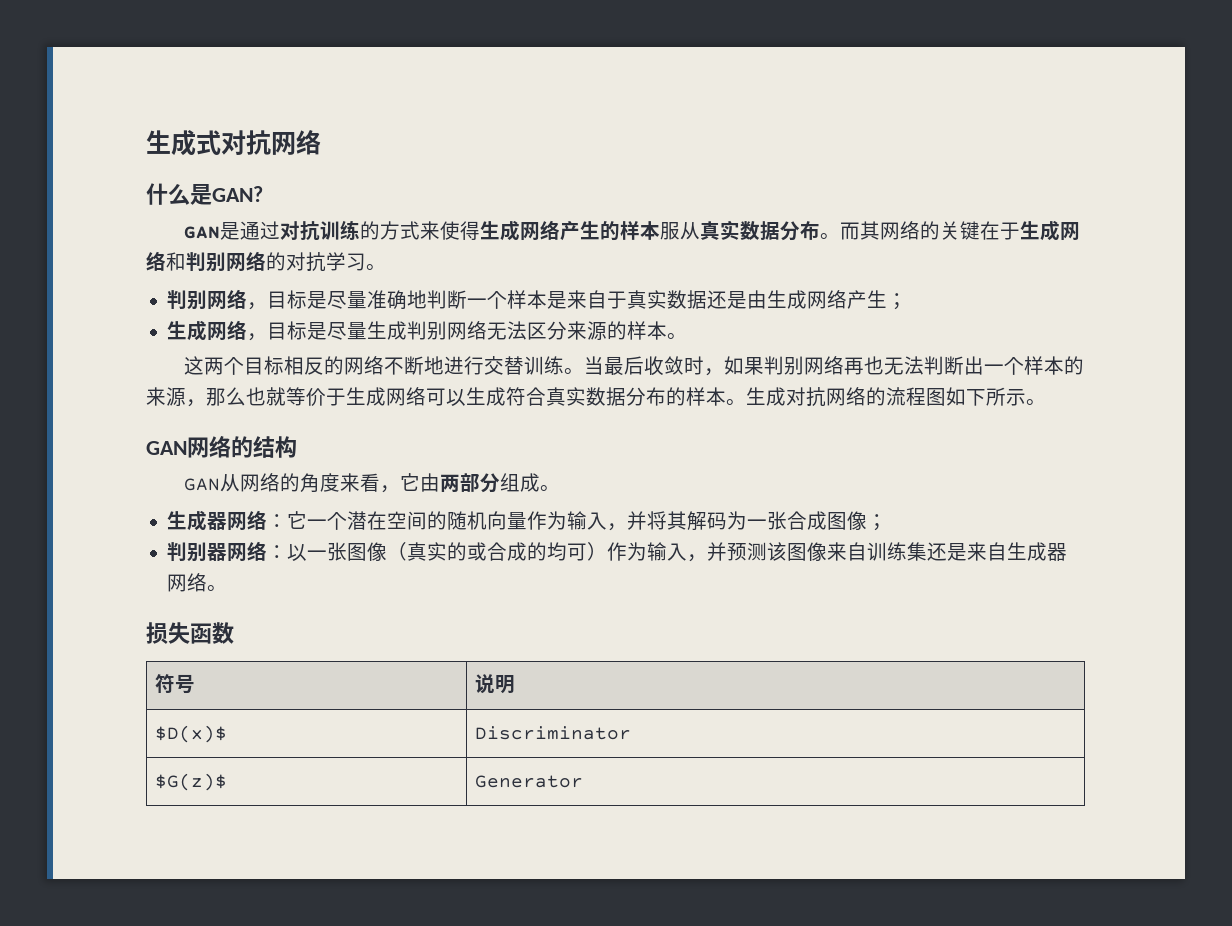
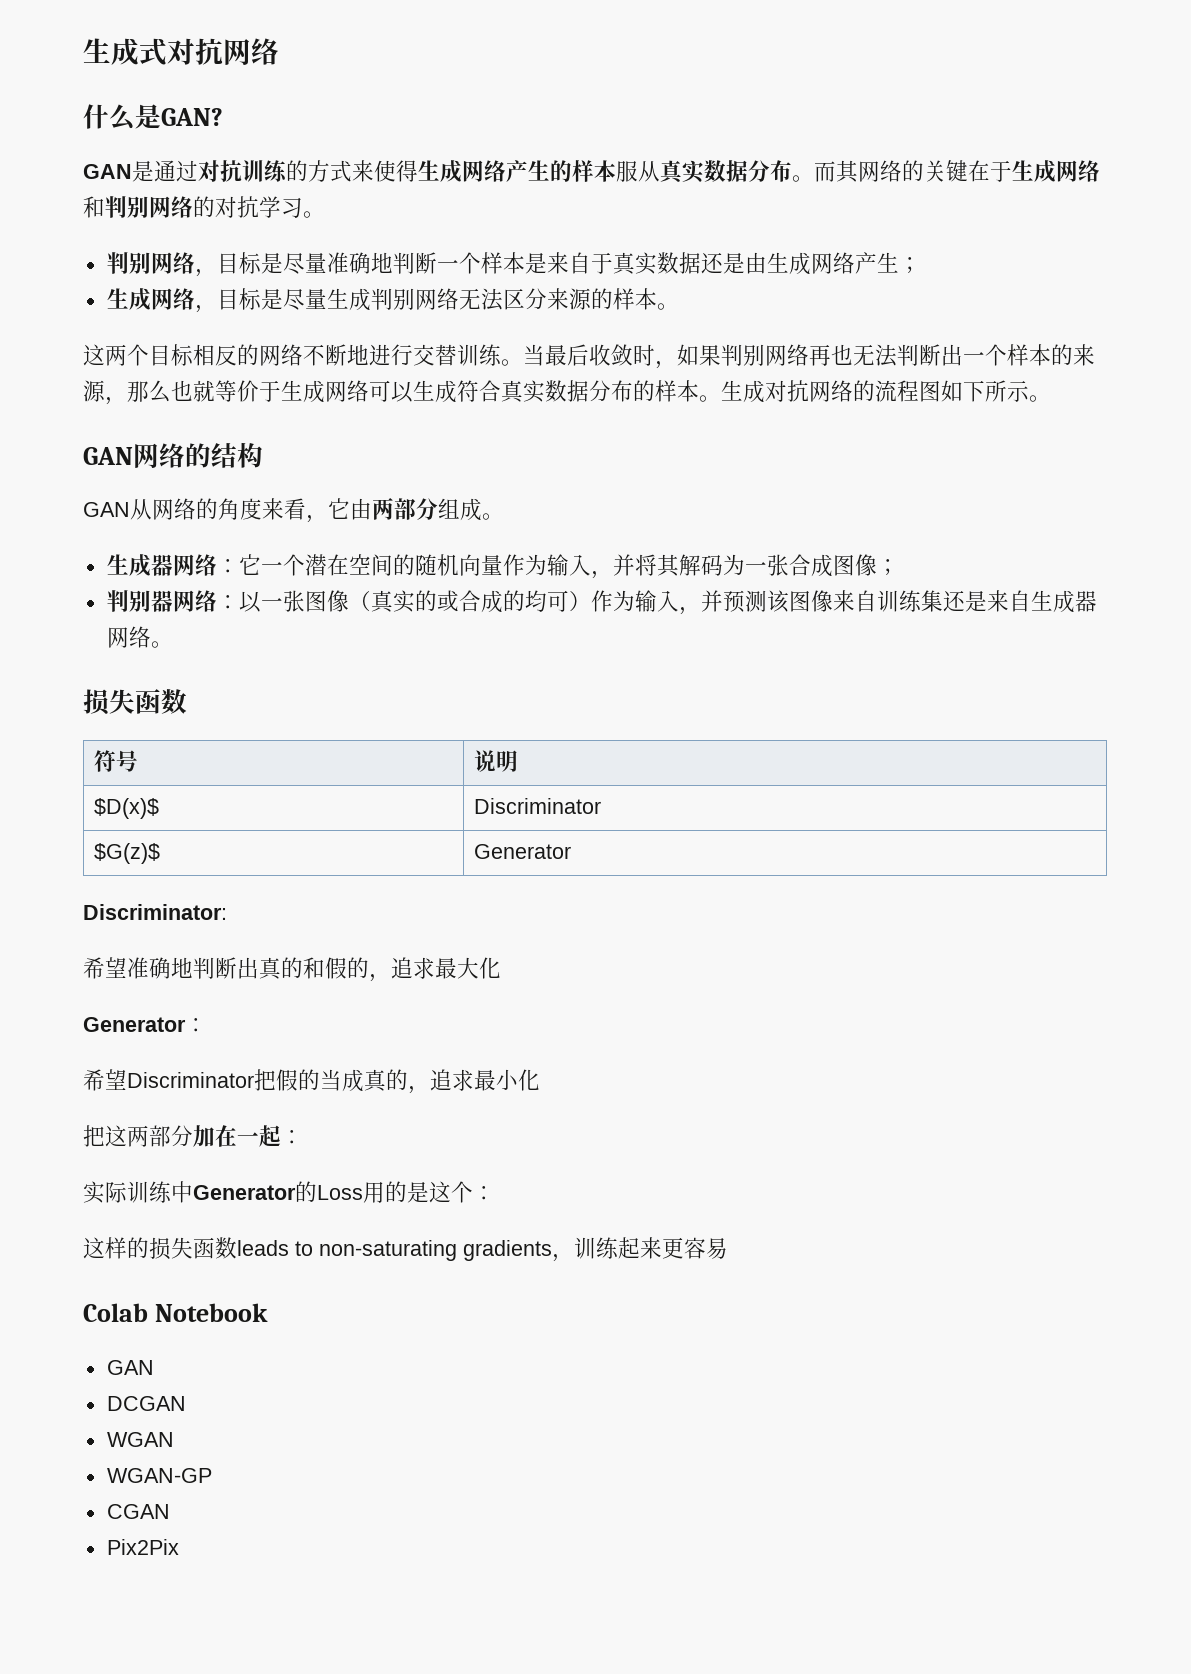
(583, 781) none -> [83,904,227,920] [83,957,501,982] [83,1017,207,1032] [83,1069,540,1094] [83,1125,303,1147] [83,1181,495,1204] [83,1237,728,1262] [83,1303,268,1322] [106,1360,154,1375] [106,1396,186,1411] [106,1432,174,1447] [106,1468,212,1483] [106,1504,170,1519] [106,1539,179,1555] // Discriminator: // 希望准确地判断出真的和假的，追求最大化 // Generator： // 希望Discriminator把假的当成真的，追求最小化 // 把这两部分加在一起： // 实际训练中Generator的Loss用的是这个： // 这样的损失函数leads to non-saturating gradients，训练起来更容易 // Colab Notebook // GAN // DCGAN // WGAN // WGAN-GP // CGAN // Pix2Pix

